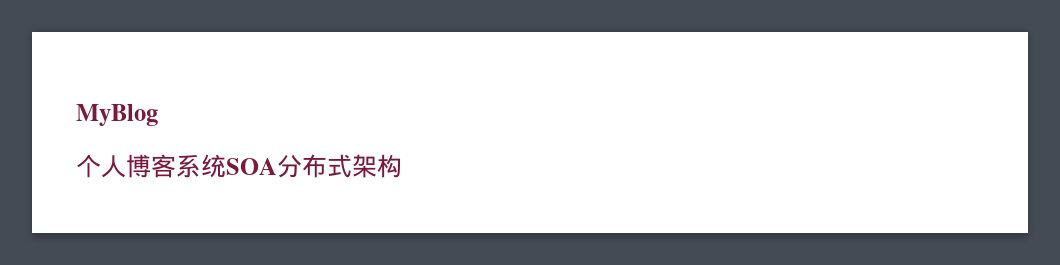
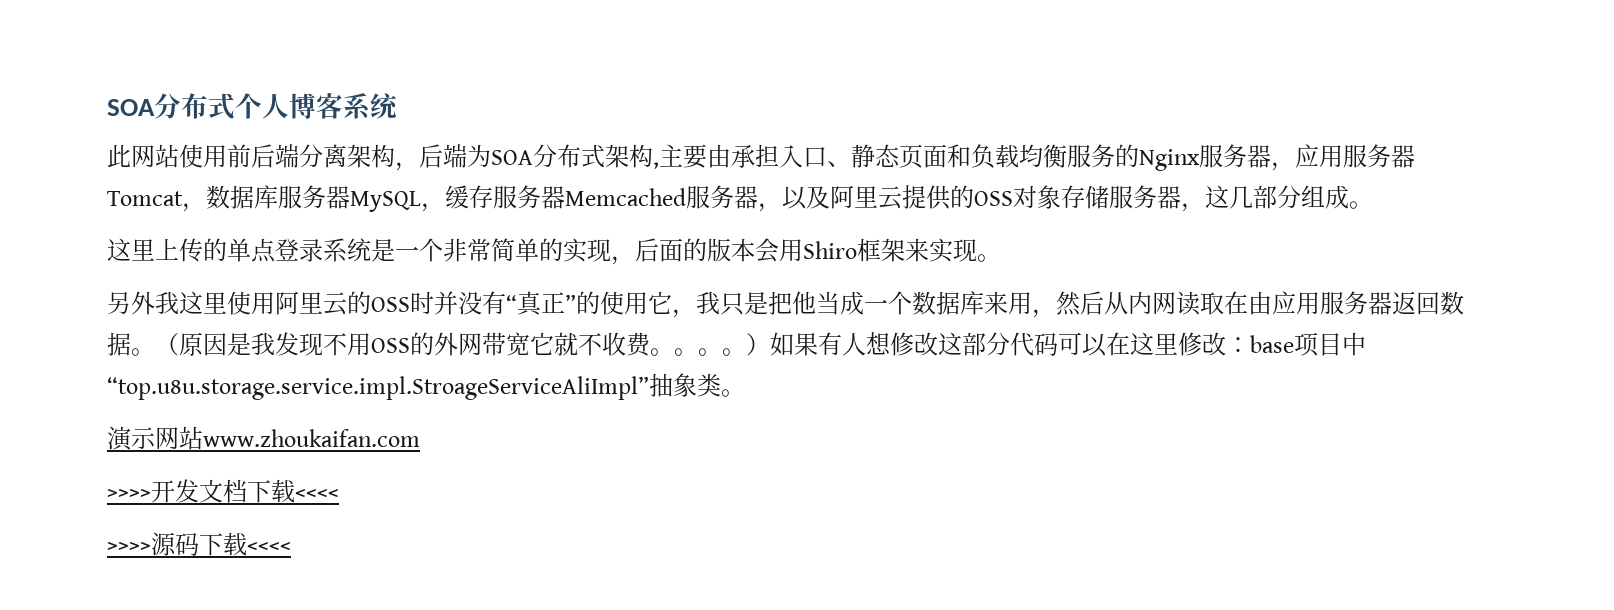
[76,104,158,126] MyBlog // -> [107,93,235,120] SOA分布式
[226,154,402,178] SOA分布式架构 -> [107,144,1415,171] [107,185,1373,212] [107,238,1001,265] [107,291,1464,318] [107,332,1366,357] [107,373,745,400] [107,426,420,451] [107,479,339,503] [107,532,291,556] // 此网站使用前后端分离架构，后端为SOA分布式架构,主要由承担入口、静态页面和负载均衡服务的Nginx服务器，应用服务器Tomcat，数据库服务器MySQL，缓存服务器Memcached服务器，以及阿里云提供的OSS对象存储服务器，这几部分组成。 // 这里上传的单点登录系统是一个非常简单的实现，后面的版本会用Shiro框架来实现。 // 另外我这里使用阿里云的OSS时并没有“真正”的使用它，我只是把他当成一个数据库来用，然后从内网读取在由应用服务器返回数据。（原因是我发现不用OSS的外网带宽它就不收费。。。。）如果有人想修改这部分代码可以在这里修改：base项目中“top.u8u.storage.service.impl.StroageServiceAliImpl”抽象类。 // 演示网站www.zhoukaifan.com // >>>>开发文档下载<<<< // >>>>源码下载<<<<

